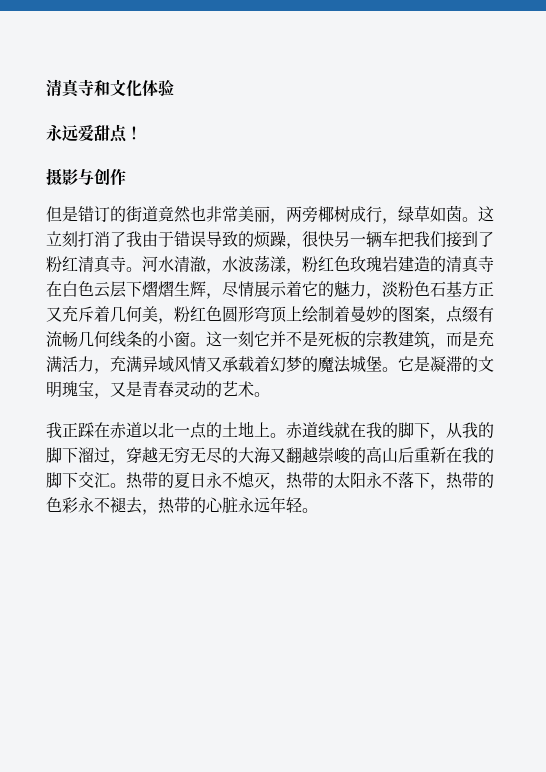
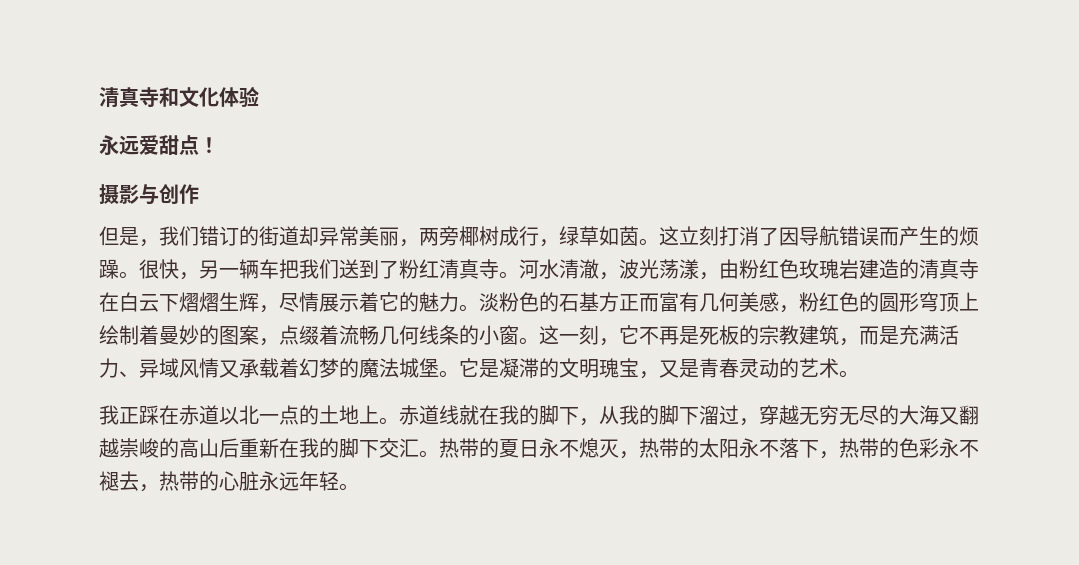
(78, 214) none -> [139,226,199,247] ，我们
[158,205,222,223] 竟然也非 -> [299,226,339,246] 却异
[126,231,334,249] 我由于错误导致的烦躁，很快 -> [779,226,979,246] [99,259,199,280] 因导航错误而产生的烦躁。很快，
[446,231,462,248] 接 -> [339,259,359,279] 送
[222,255,302,274] 水波荡漾， -> [619,259,739,280] 波光荡漾，由
[78,281,126,298] 色云层 -> [139,294,159,312] 云
[366,281,494,299] [46,306,222,324] ，淡粉色石基方正又充斥着几何美，粉红色 -> [459,292,879,313] 。淡粉色的石基方正而富有几何美感，粉红色的
[478,306,494,322] 有 -> [319,325,339,345] 着
[254,331,302,347] 它并不 -> [599,325,679,346] ，它不再
[94,356,142,374] ，充满 -> [119,371,139,377] 、

